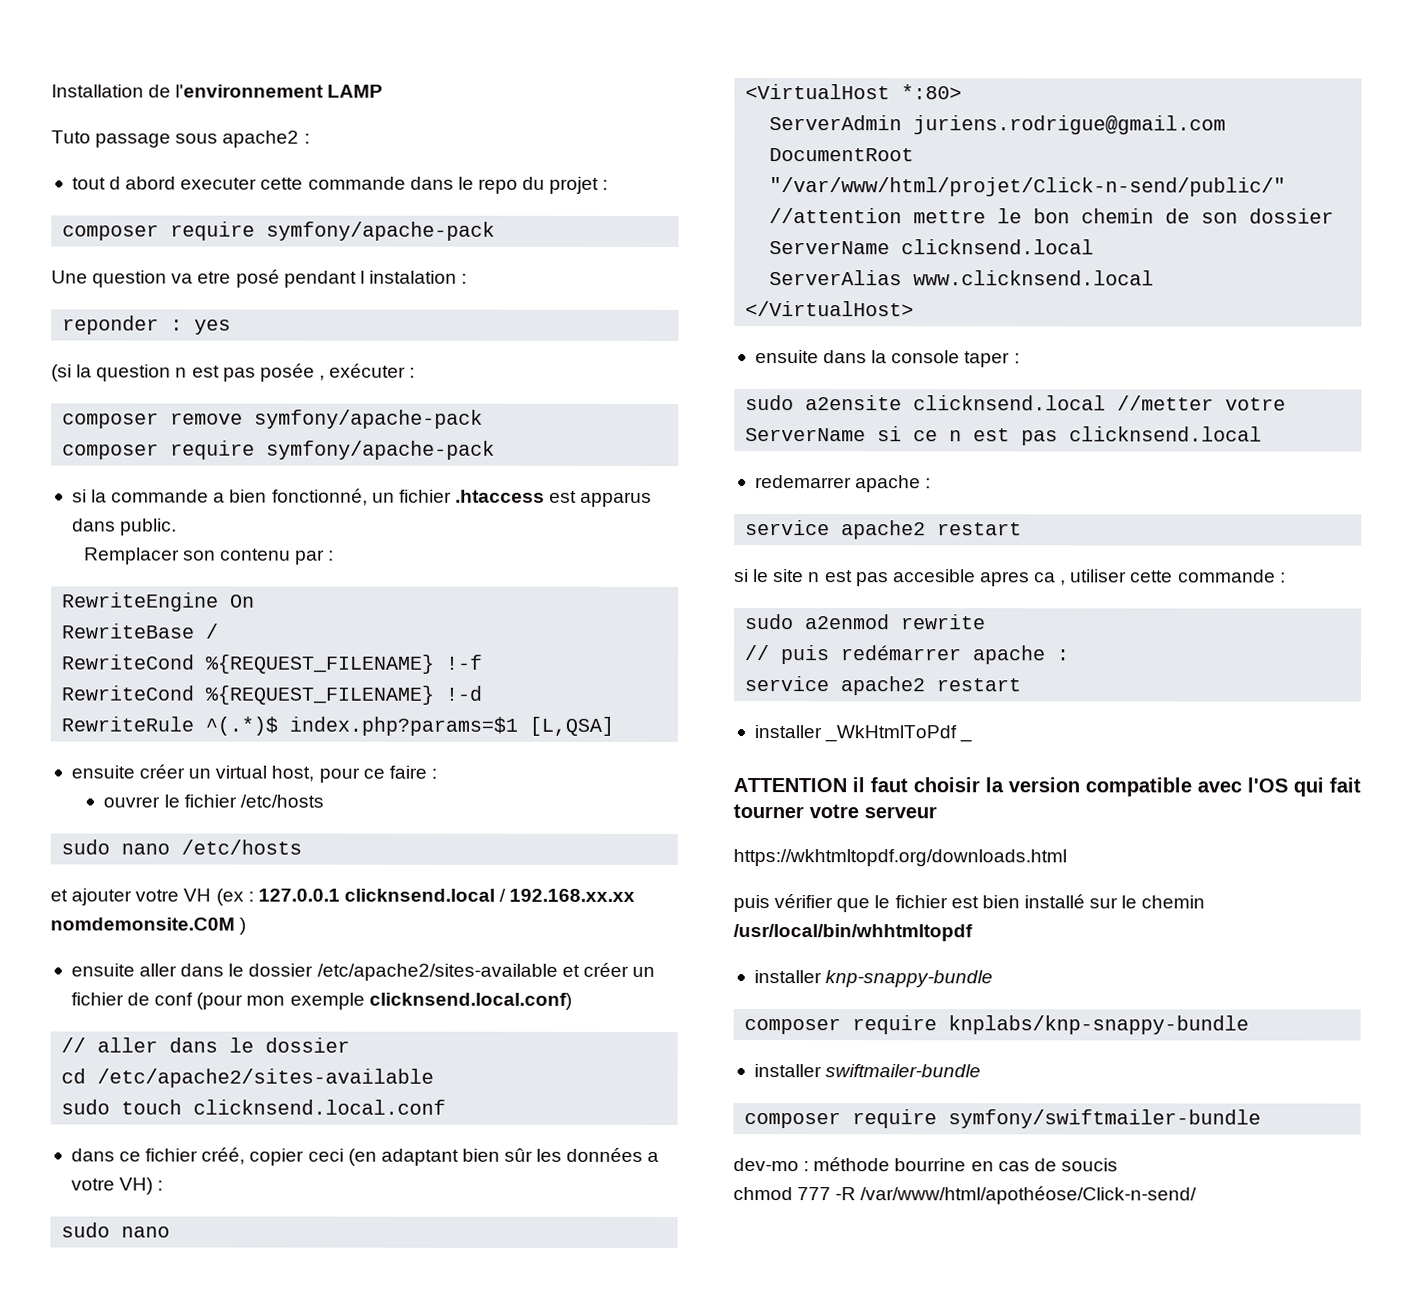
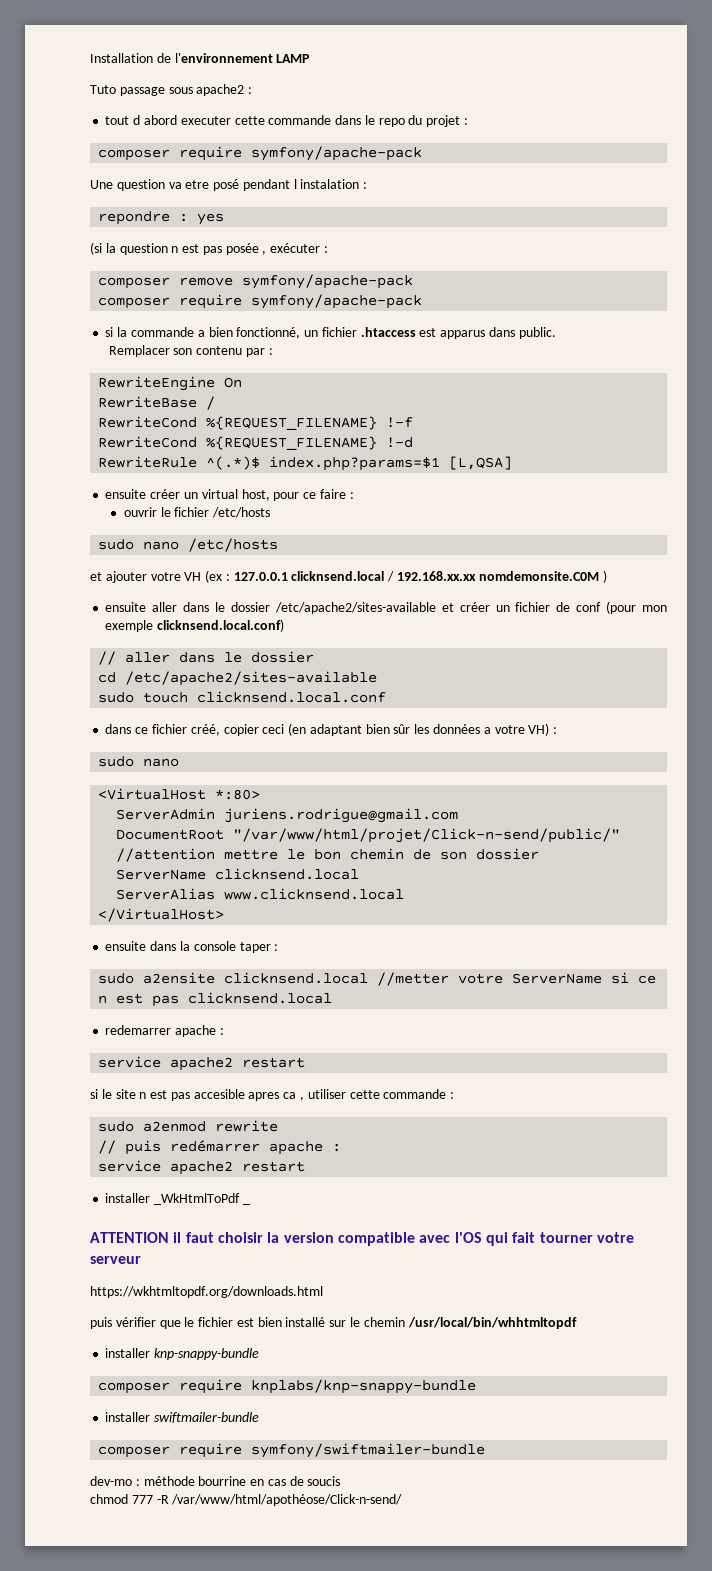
[62,315,160,335] reponder -> [98,211,171,225] repondre
[103,796,161,808] ouvrer -> [123,507,157,517] ouvrir

